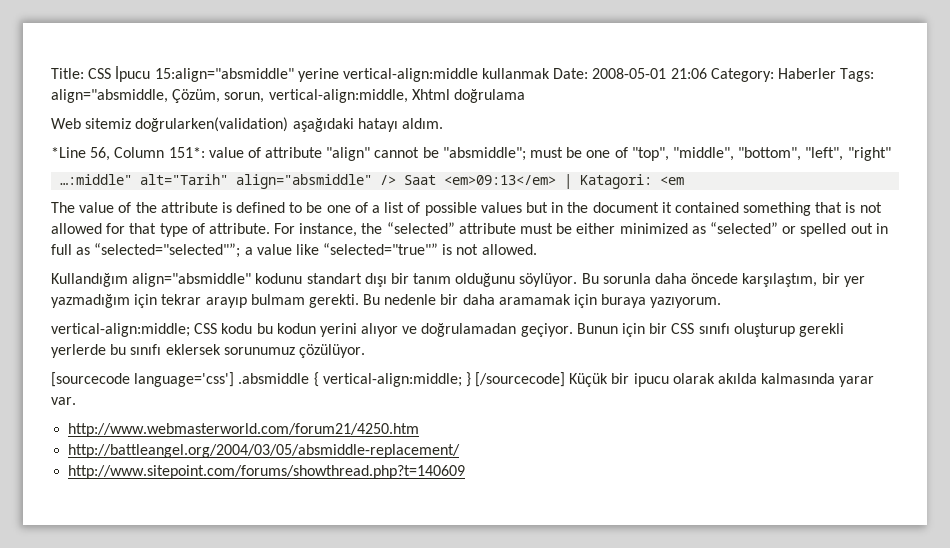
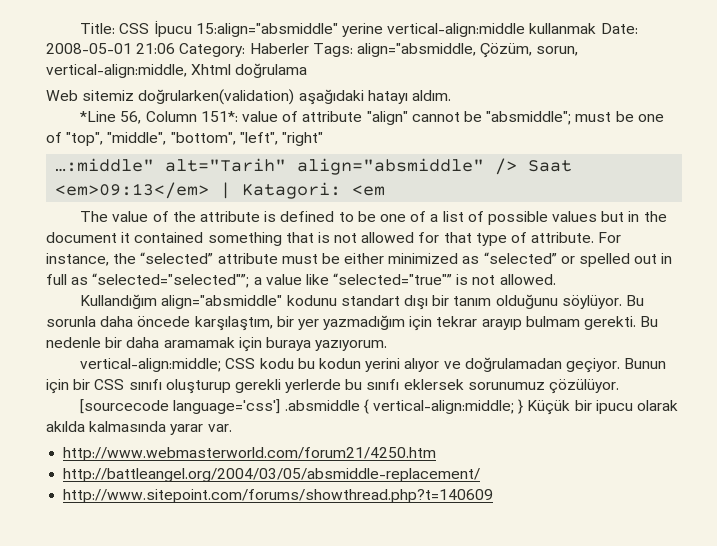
[475,372,566,387] [/sourcecode] -> (524, 406) none

